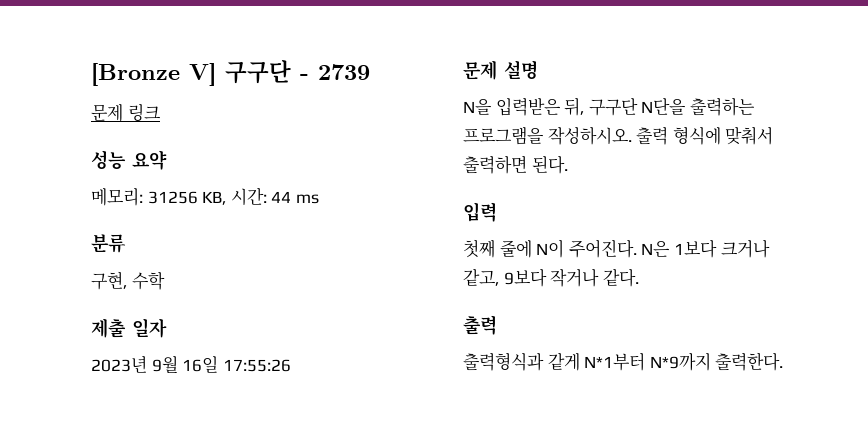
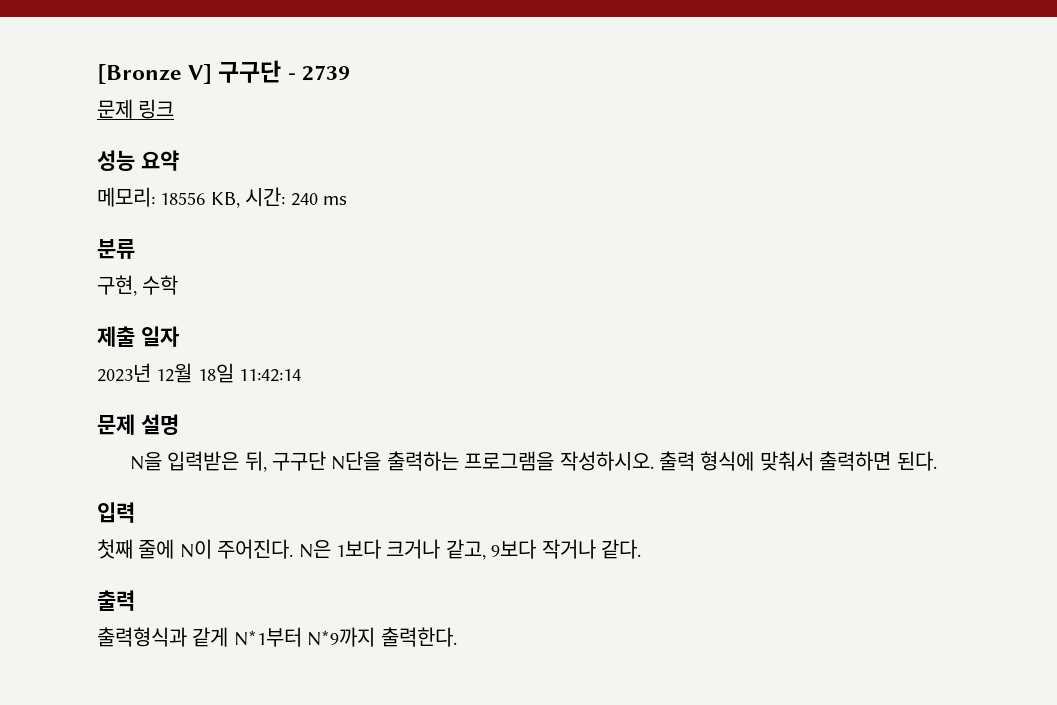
[147,191,198,204] 31256 -> [160,192,206,205] 18556
[271,191,292,203] 44 -> [290,193,318,206] 240
[151,356,291,373] 9월 16일 17:55:26 -> [156,363,302,383] 12월 18일 11:42:14

